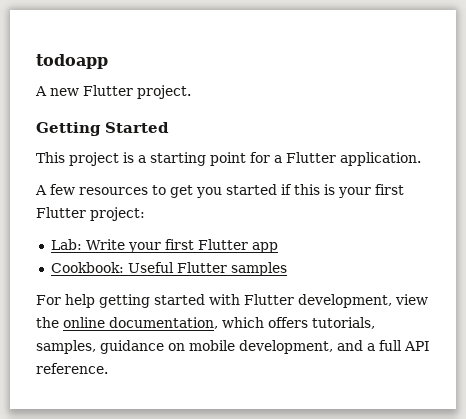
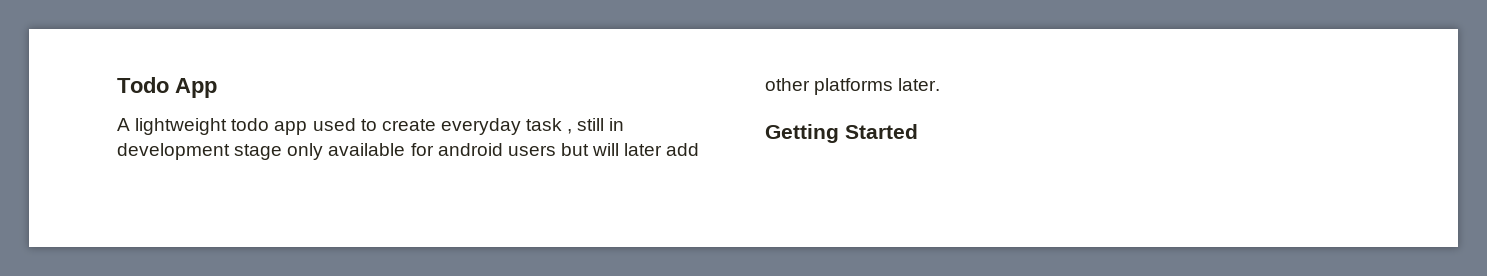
[36,54,108,69] [35,85,191,99] [36,122,169,136] [36,152,421,166] [35,184,404,198] [36,207,145,221] [50,239,278,253] [50,262,287,276] [36,294,428,308] [36,317,375,329] [36,340,430,354] [36,363,108,374] todoapp // A new Flutter project. // Getting Started // This project is a starting point for a Flutter application. // A few resources to get you started if this is your first Flutter project: // Lab: Write your first Flutter app // Cookbook: Useful Flutter samples // For help getting started with Flutter development, view the online documentation, which offers tutorials, samples, guidance on mobile development, and a full API reference. -> [117,77,217,98] [117,118,625,135] [117,143,700,160] [765,78,941,95] [765,124,918,143] Todo App // A lightweight todo app used to create everyday task , still in development stage only available for android users but will later add other platforms later. // Getting Started

